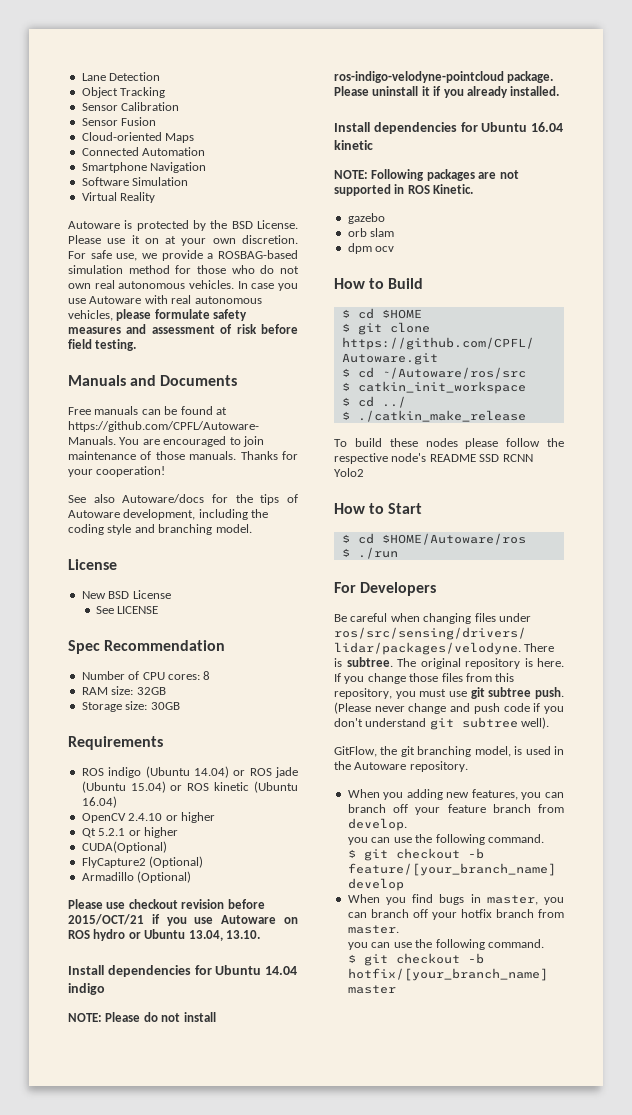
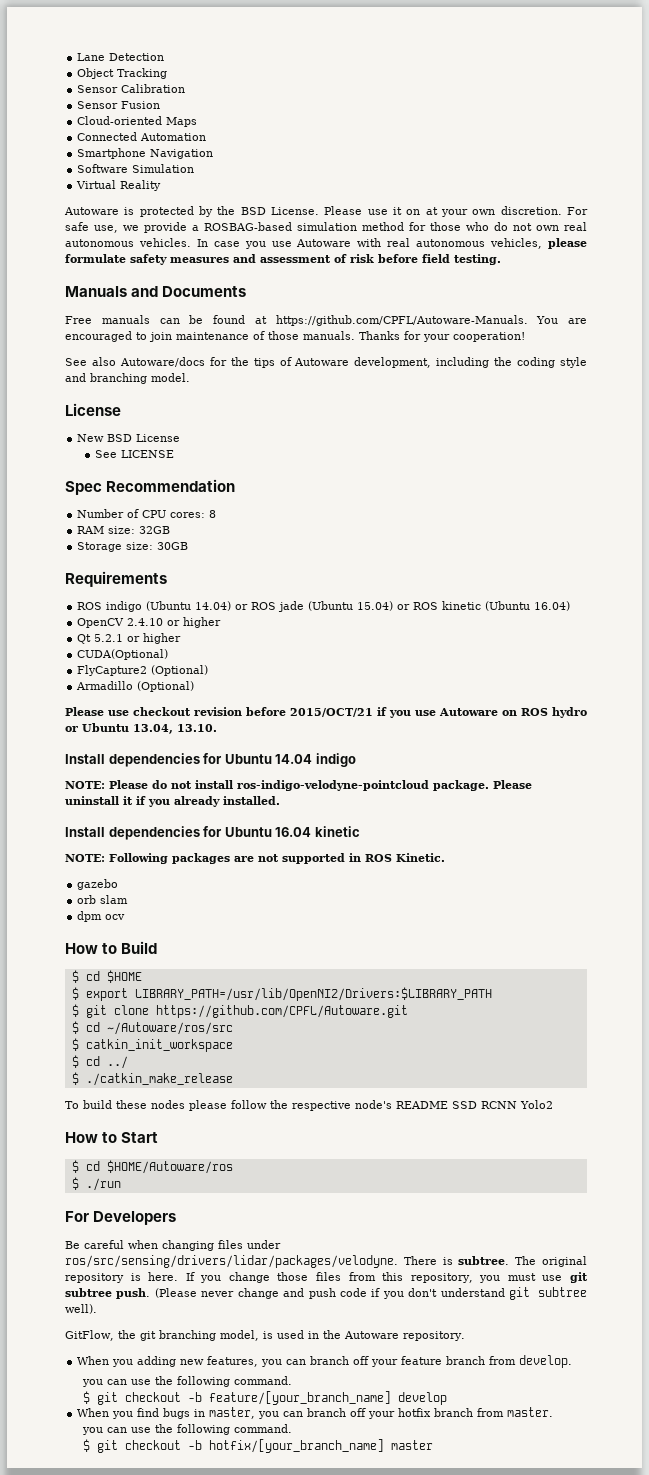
(422, 314) none -> [71,987,492,1001] // $ export LIBRARY_PATH=/usr/lib/OpenNI2/Drivers:$LIBRARY_PATH

